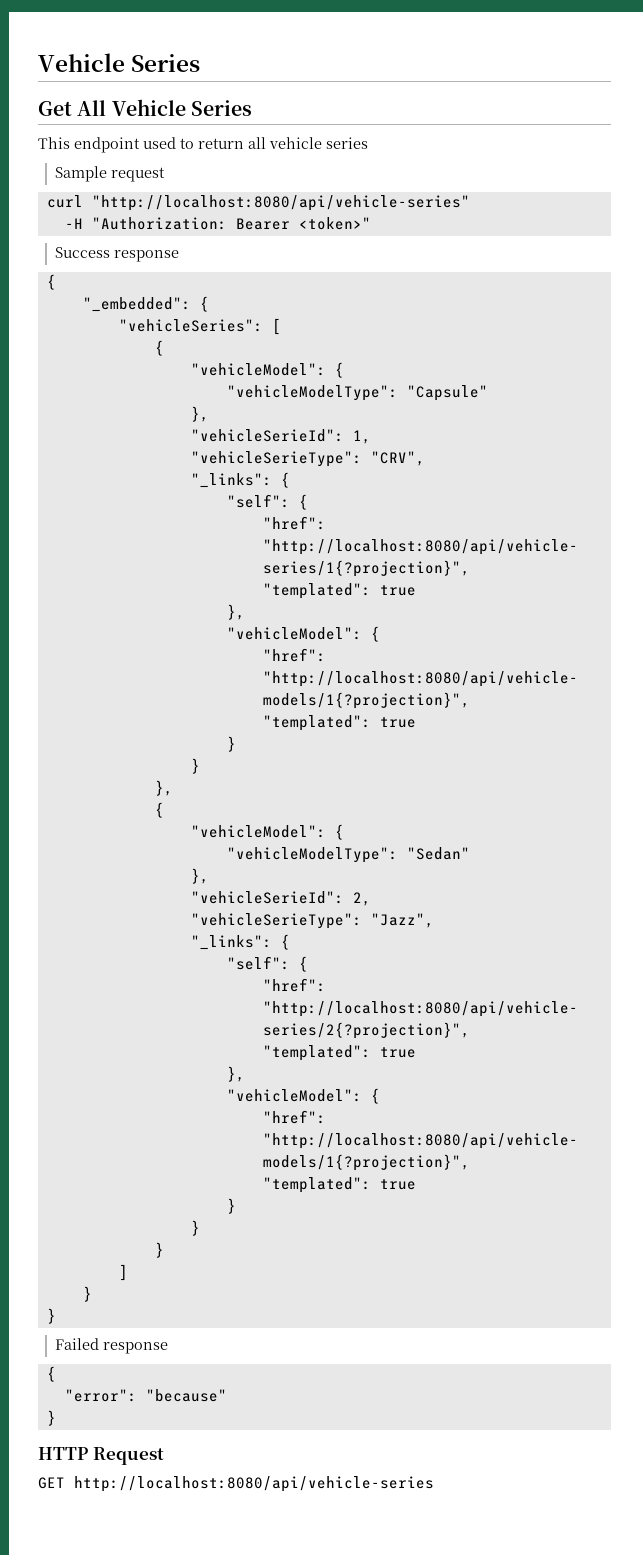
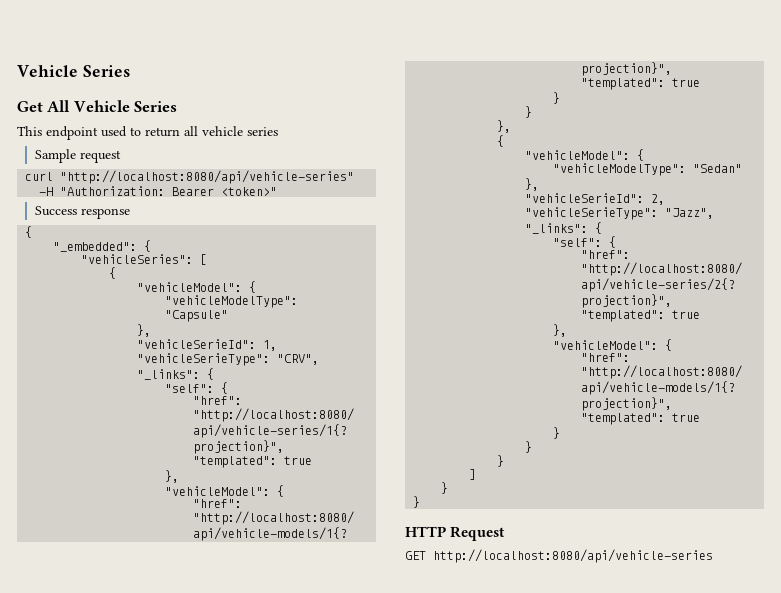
[55,1338,169,1354] [46,1366,56,1382] [64,1389,227,1402] [46,1410,56,1426] // Failed response // { // "error": "because" // } -> (421, 502) none

